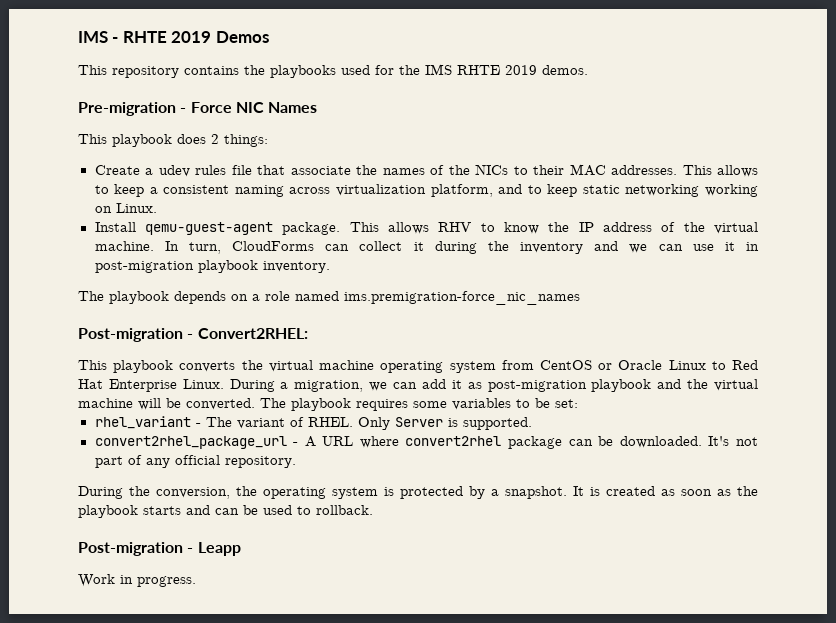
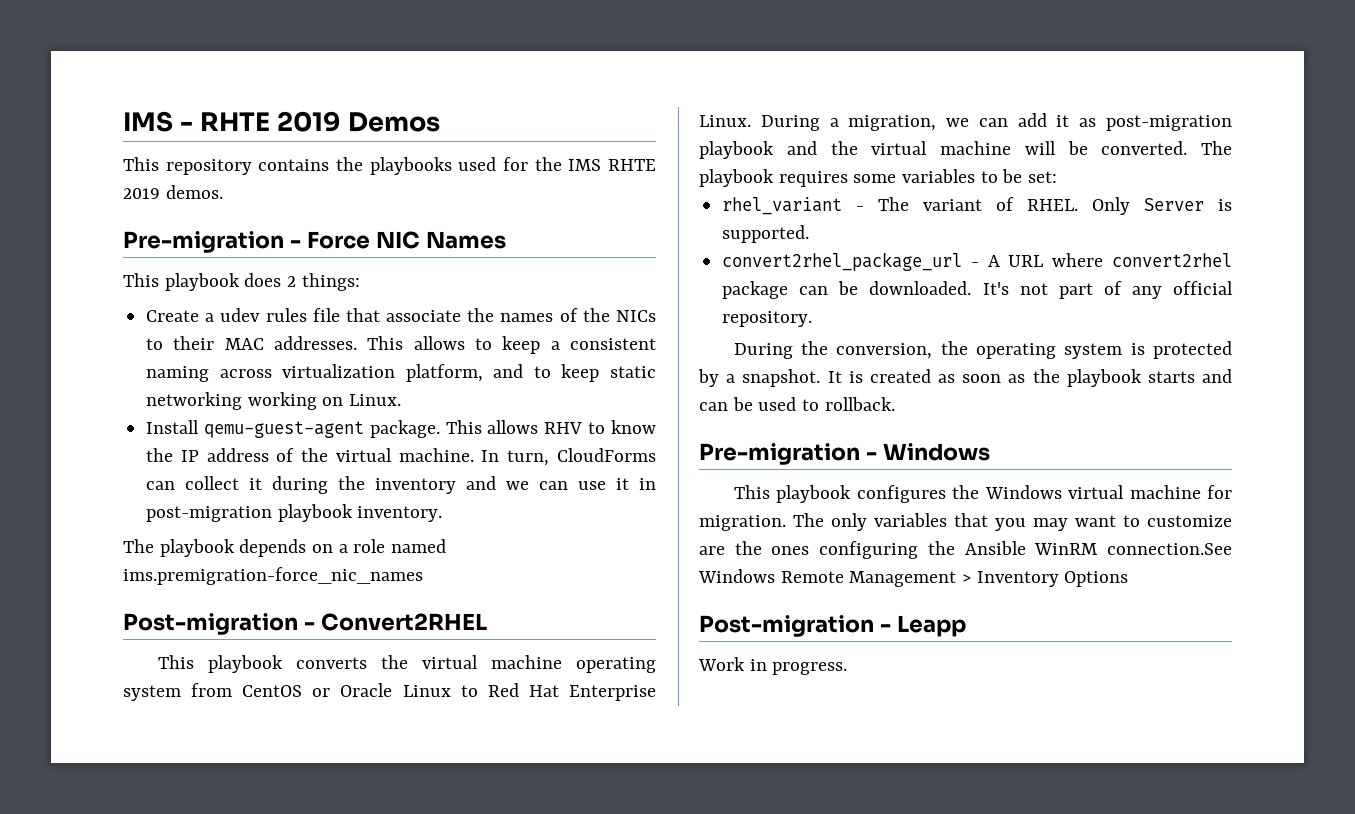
[197,328,308,339] Convert2RHEL: -> [320,613,487,631] Convert2RHEL
(373, 510) none -> [699,443,990,465] [733,485,1232,503] [699,513,1232,531] [699,541,1232,559] [698,569,1129,587] // Pre-migration - Windows // This playbook configures the Windows virtual machine for migration. The only variables that you may want to customize are the ones configuring the Ansible WinRM connection.See Windows Remote Management > Inventory Options

